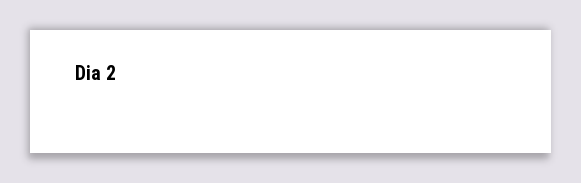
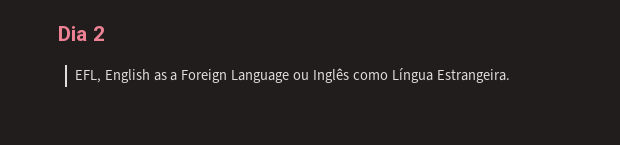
(117, 72) none -> [74,68,510,83] // EFL, English as a Foreign Language ou Inglês como Língua Estrangeira.

